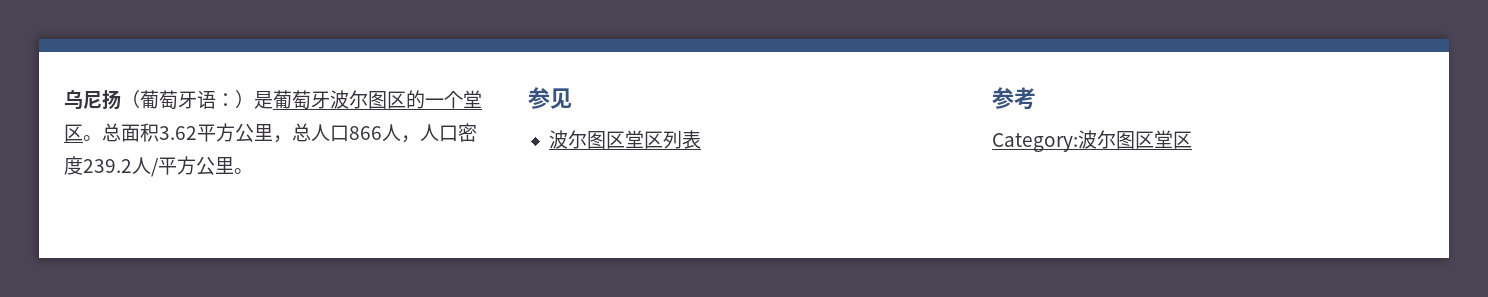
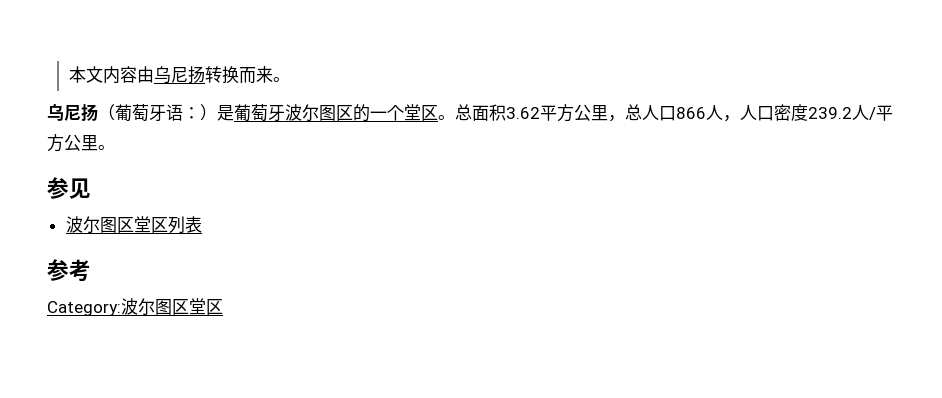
(64, 100) none -> [68,66,290,84] 本文内容由乌尼扬转换而来。 //

